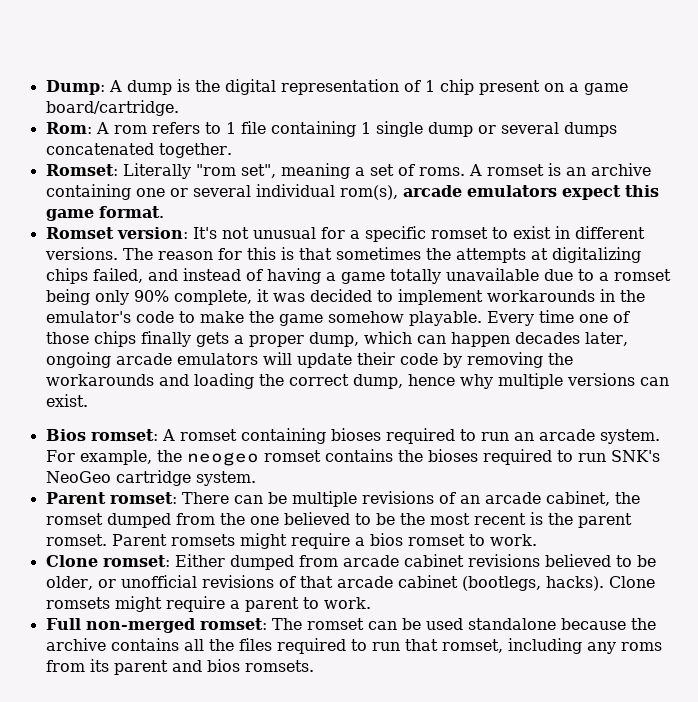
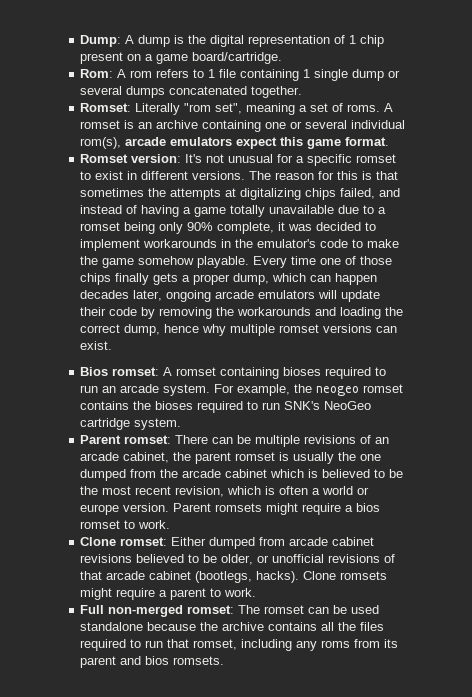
(563, 381) none -> [279,324,320,333] romset
[45,513,279,528] romset dumped from the one -> [195,452,382,464] [80,469,319,481] parent romset is usually the one dumped from the arcade cabinet which is
[529,512,632,528] [45,534,107,546] is the parent romset. -> [175,486,370,497] [80,503,170,515] revision, which is often a world or europe version.

